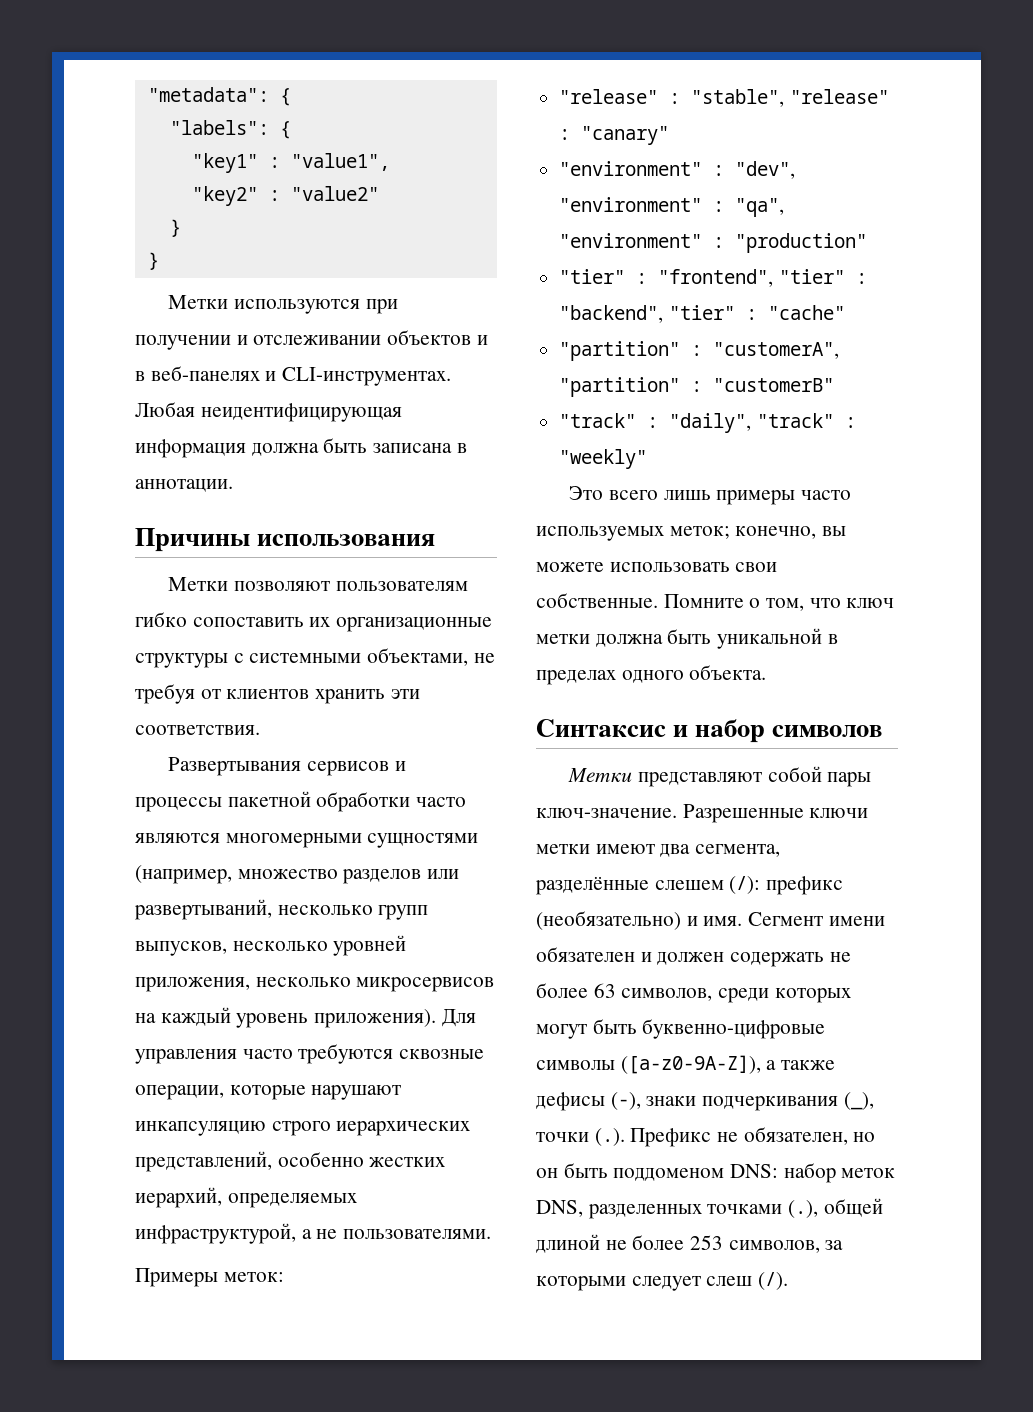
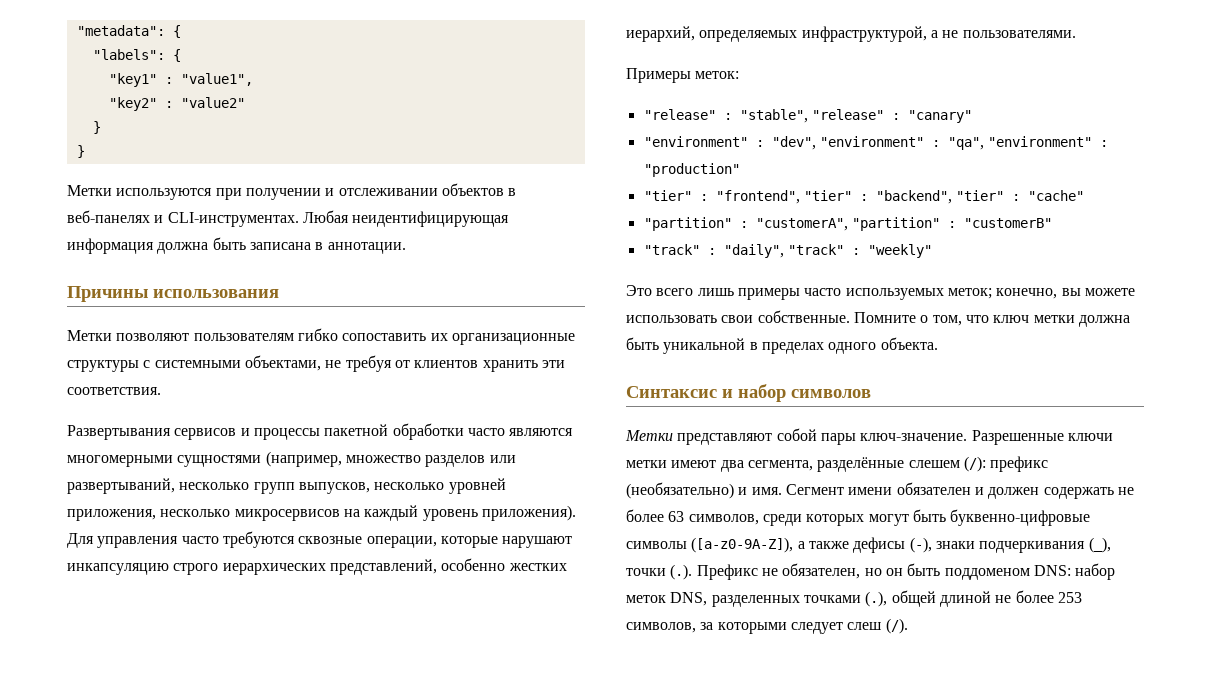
[476,335,488,345] и -> (504, 189) none

